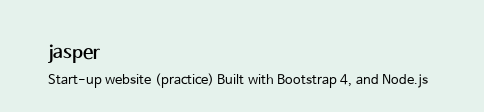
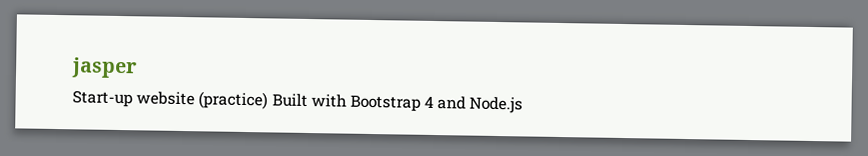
[340,74,353,87] 4, -> [424,95,435,109] 4

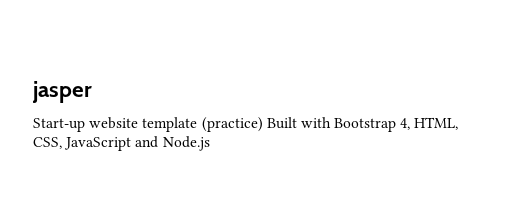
(196, 98) none -> [142,117,198,132] template
[424,95,435,109] 4 -> [400,117,459,130] [33,137,132,151] 4, HTML, CSS, JavaScript

